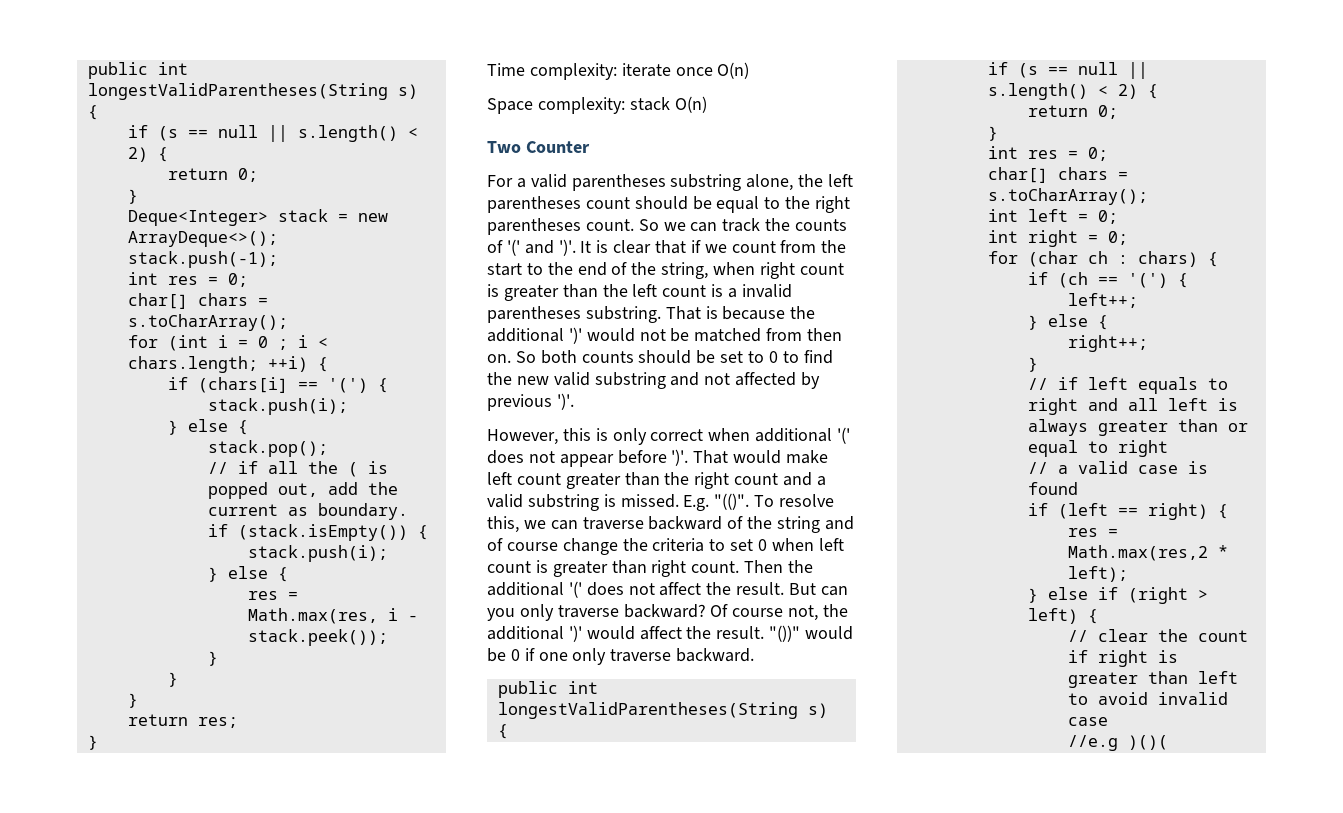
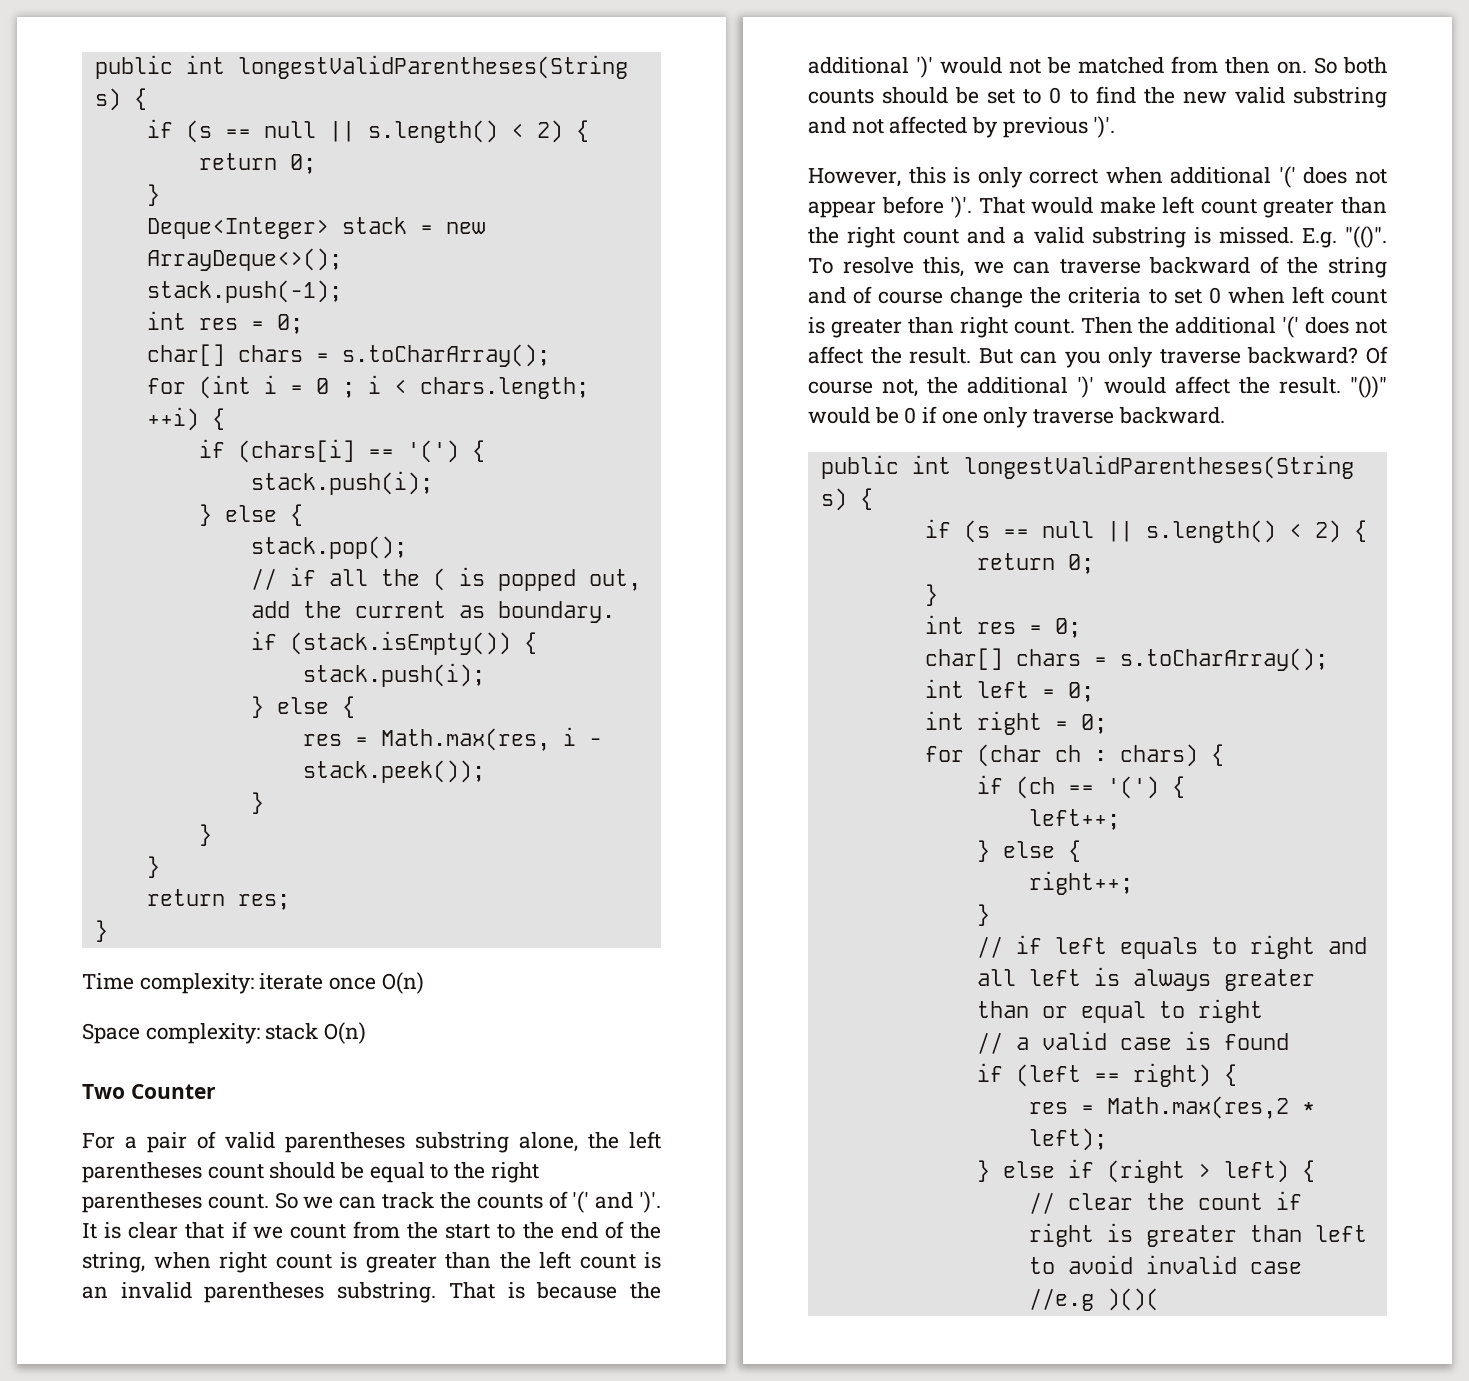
(526, 183) none -> [147,1131,216,1153] pair of
[728,288,738,298] a -> [82,1286,108,1299] an

